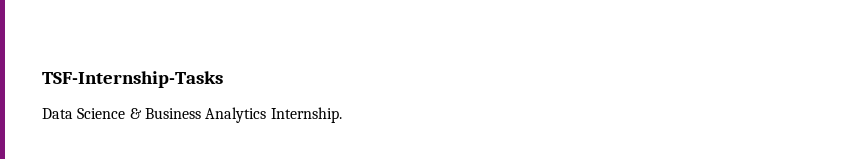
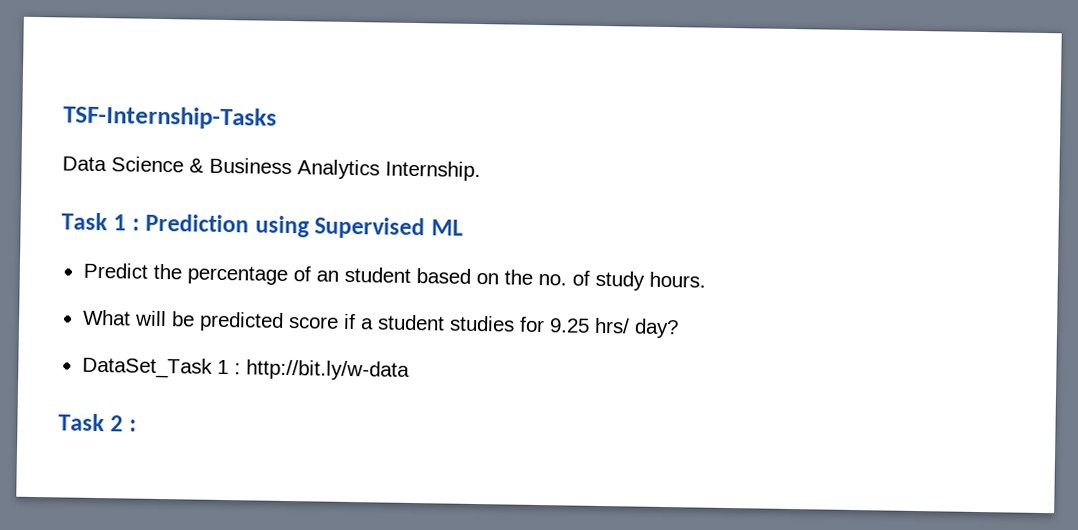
(342, 115) none -> [61,212,463,240] [82,262,706,291] [81,309,679,339] [81,356,410,381] [58,413,137,432] // Task 1 : Prediction using Supervised ML // Predict the percentage of an student based on the no. of study hours. // What will be predicted score if a student studies for 9.25 hrs/ day? // DataSet_Task 1 : http://bit.ly/w-data // Task 2 :

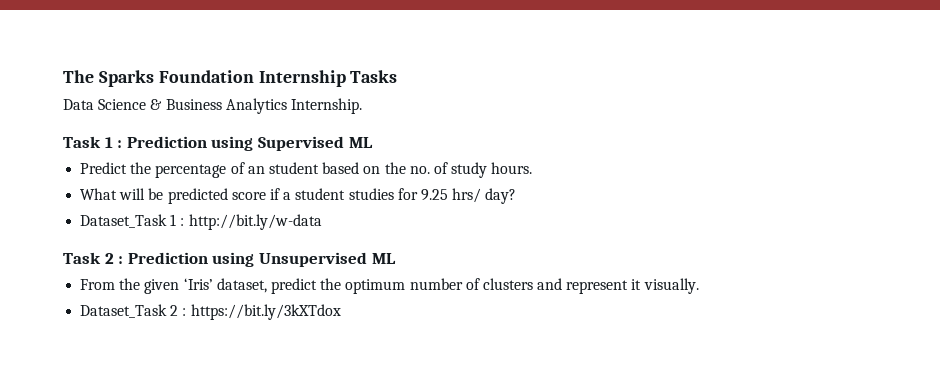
[63,105,277,130] TSF-Internship-Tasks -> [63,70,398,87] The Sparks Foundation Internship Tasks
[81,356,213,379] DataSet_Task -> [80,214,168,228] Dataset_Task
(137, 425) none -> [127,252,396,267] [80,278,699,294] [80,304,341,320] Prediction using Unsupervised ML // From the given ‘Iris’ dataset, predict the optimum number of clusters and represent it visually. // Dataset_Task 2 : https://bit.ly/3kXTdox

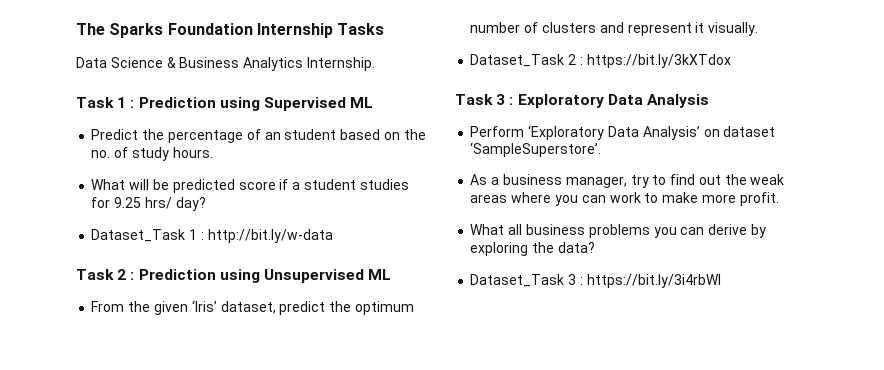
(341, 312) none -> [455,94,709,108] [470,125,776,140] [470,142,602,157] [470,174,785,188] [470,192,779,206] [470,224,766,238] [470,242,595,256] [470,274,721,288] // Task 3 : Exploratory Data Analysis // Perform ‘Exploratory Data Analysis’ on dataset ‘SampleSuperstore’. // As a business manager, try to find out the weak areas where you can work to make more profit. // What all business problems you can derive by exploring the data? // Dataset_Task 3 : https://bit.ly/3i4rbWl

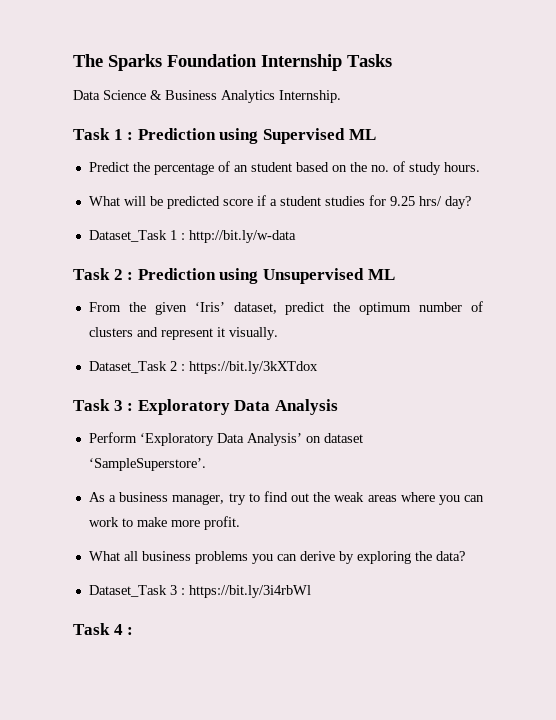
(721, 281) none -> [73,623,134,635] // Task 4 :

